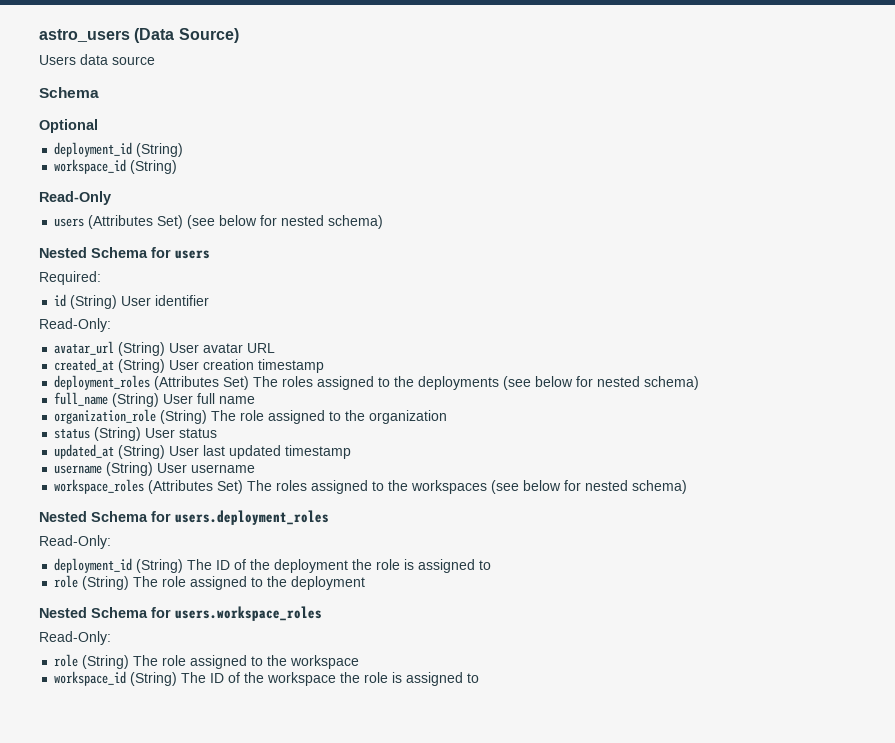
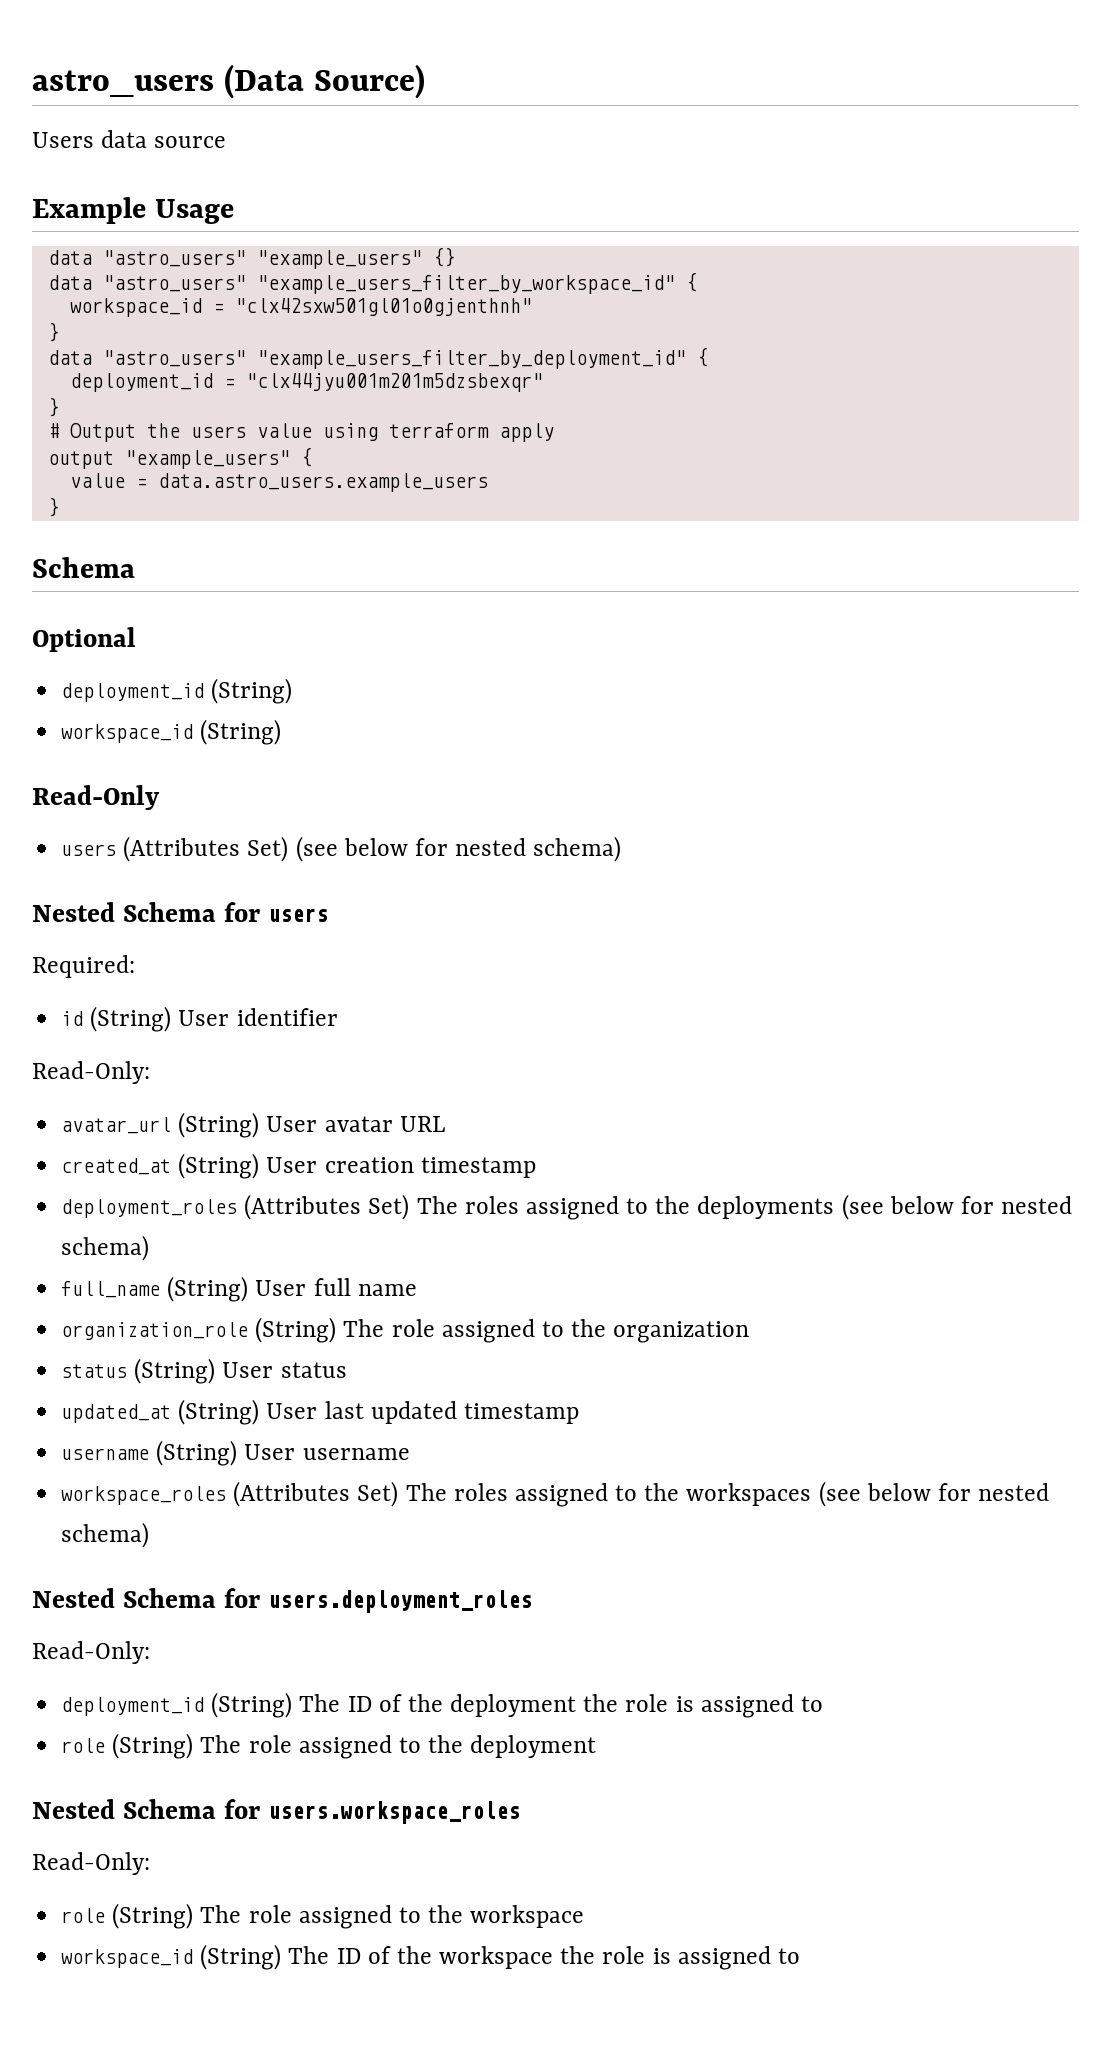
(155, 60) none -> [32,197,234,224] [47,247,455,269] [47,272,697,294] [69,298,532,317] [47,322,59,342] [47,347,708,369] [69,373,543,392] [47,397,59,417] [47,423,554,442] [47,447,312,469] [69,473,488,492] [47,497,59,517] // Example Usage // data "astro_users" "example_users" {} // data "astro_users" "example_users_filter_by_workspace_id" { // workspace_id = "clx42sxw501gl01o0gjenthnh" // } // data "astro_users" "example_users_filter_by_deployment_id" { // deployment_id = "clx44jyu001m201m5dzsbexqr" // } // # Output the users value using terraform apply // output "example_users" { // value = data.astro_users.example_users // }

